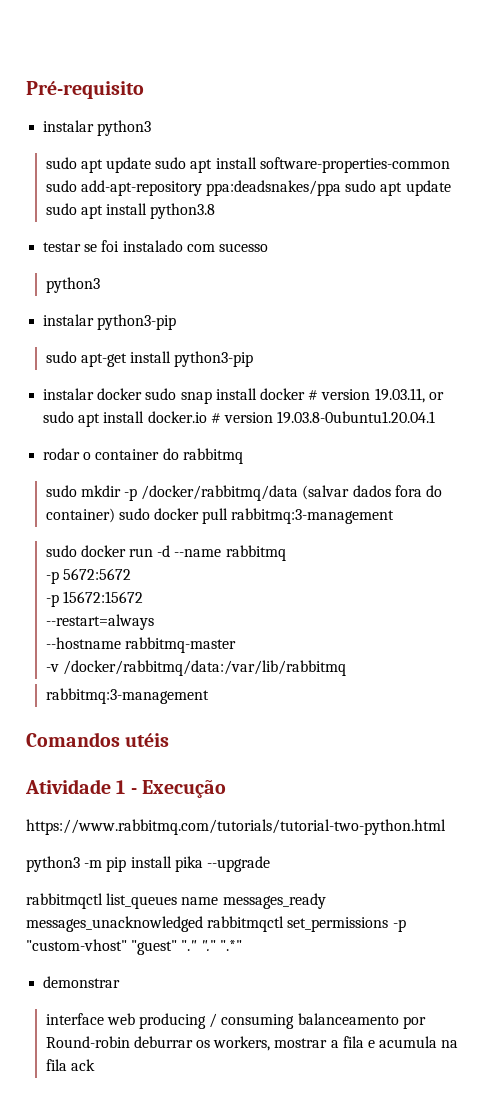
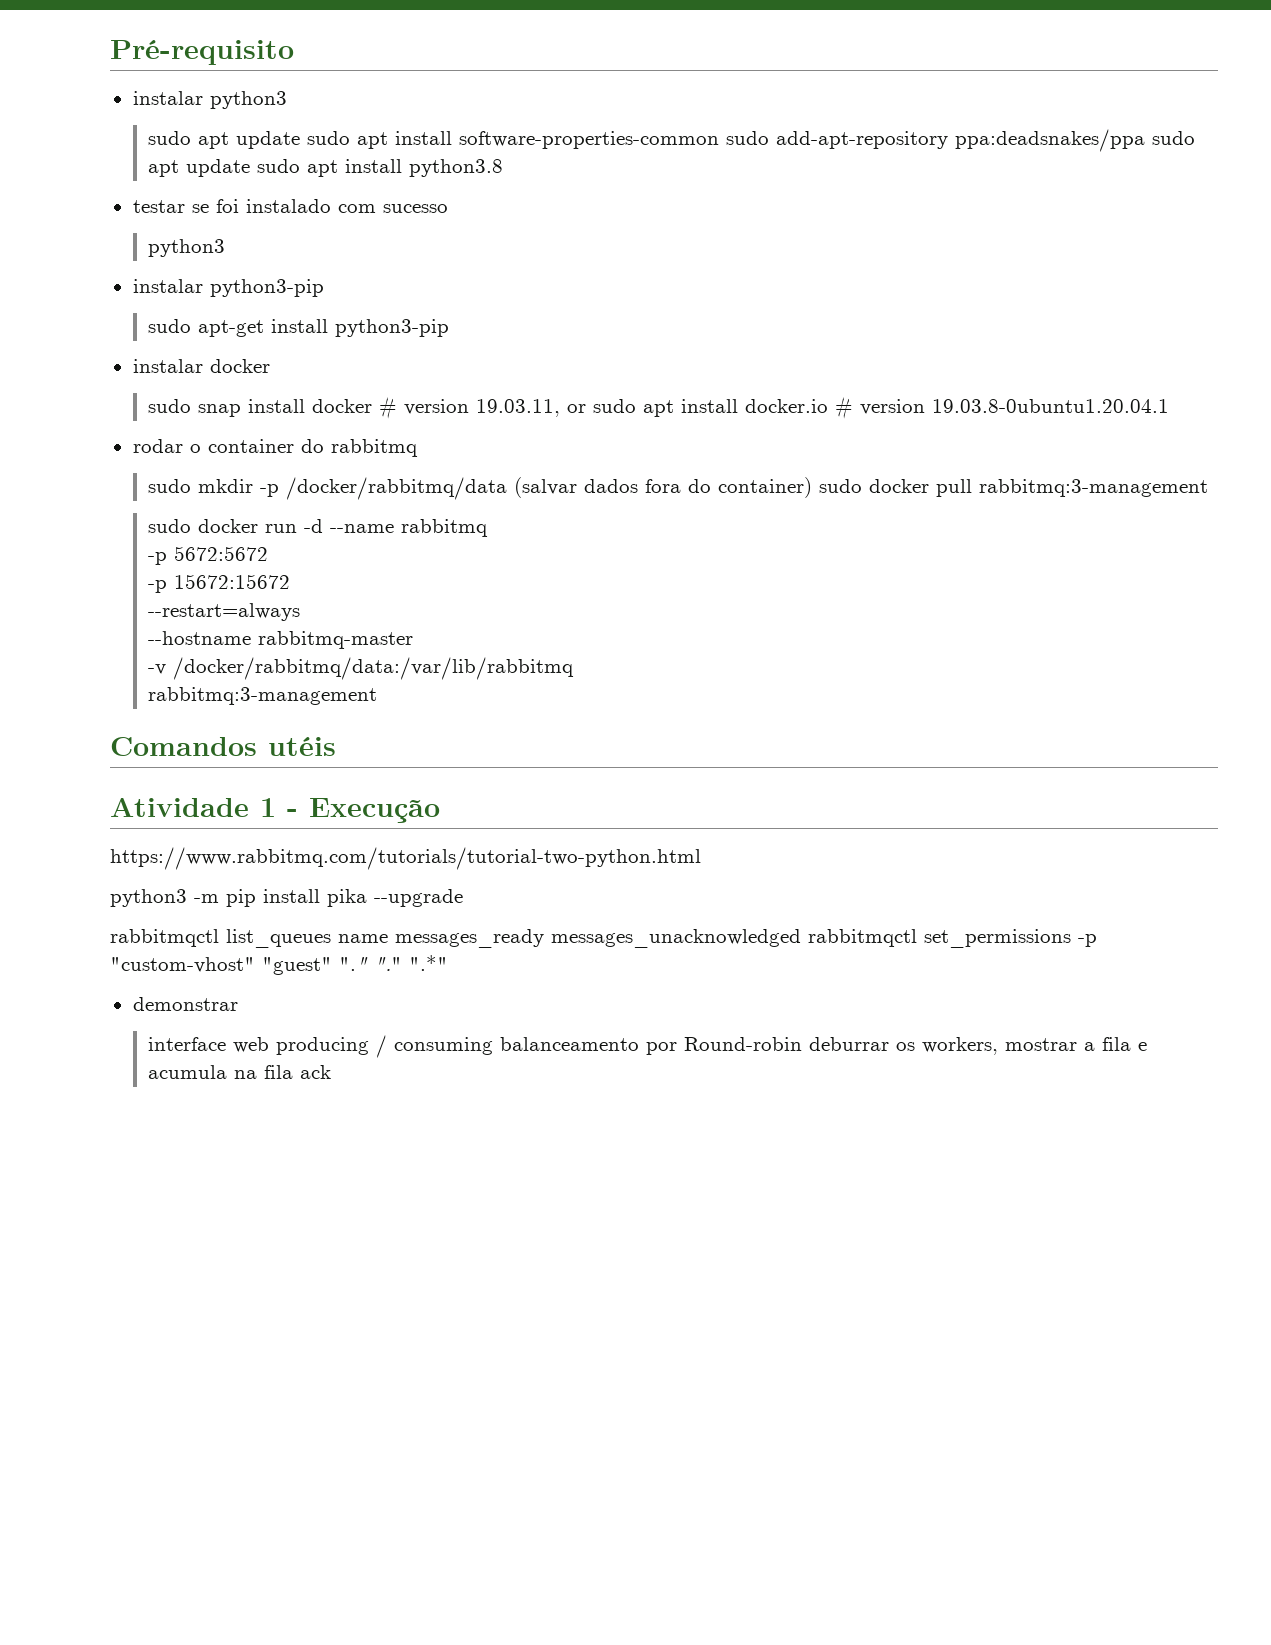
(143, 394) none -> (270, 366) //

